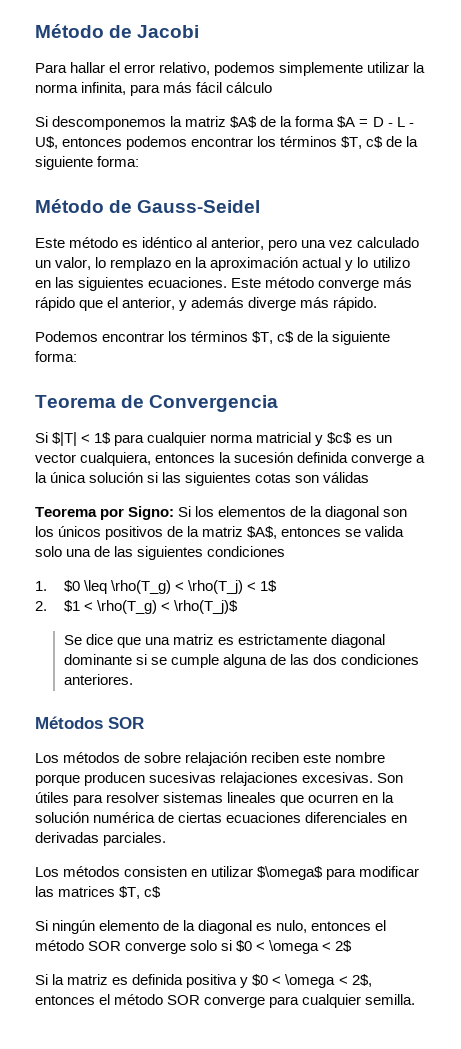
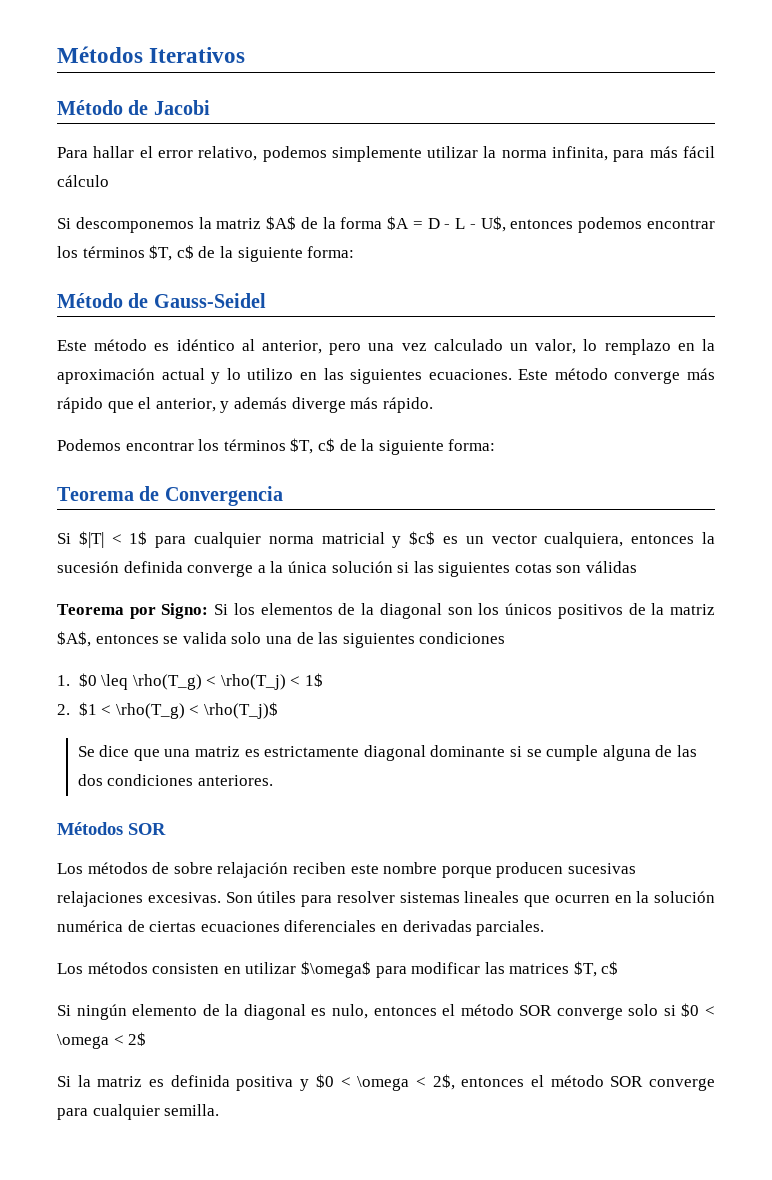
(35, 31) none -> [57,46,246,63] Métodos Iterativos //

